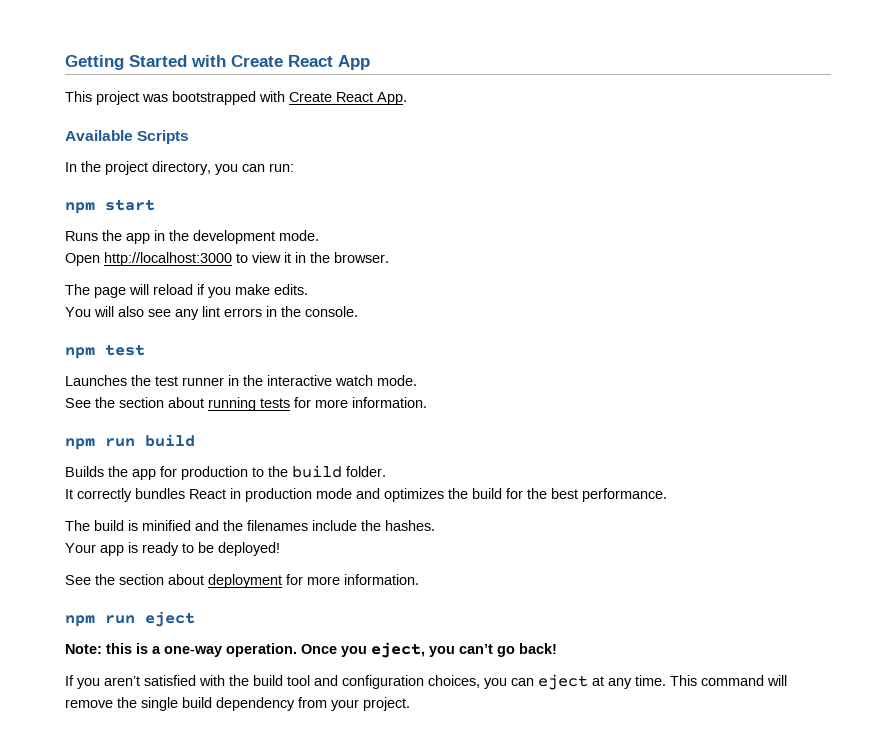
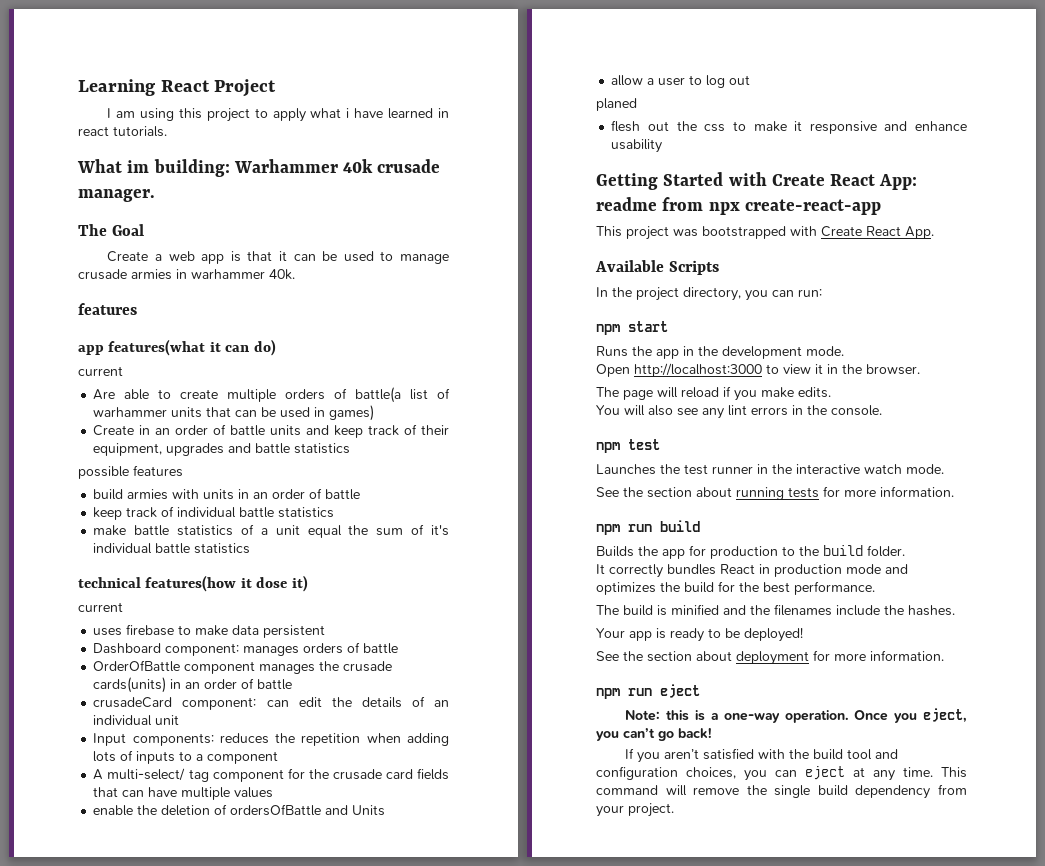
(65, 62) none -> [78,79,277,97] [107,108,449,122] [78,126,167,137] [77,159,441,177] [78,189,155,202] [78,224,144,236] [107,251,449,264] [78,269,295,280] [78,303,137,315] [78,339,276,356] [78,366,123,376] [93,387,451,403] [93,405,375,421] [93,424,449,438] [93,443,351,456] [78,465,183,479] [93,488,361,500] [93,506,335,520] [93,524,450,538] [93,543,251,554] [78,575,308,592] [78,602,123,612] [93,624,326,638] [93,642,399,656] [93,660,393,674] [93,677,293,693] [93,696,449,710] [93,715,180,726] [93,733,449,746] [93,750,279,764] [93,768,449,782] [93,787,274,800] [93,804,386,816] [611,75,751,88] [596,98,637,111] [611,120,967,134] [611,139,663,153] Learning React Project // I am using this project to apply what i have learned in react tutorials. // What im building: Warhammer 40k crusade manager. // The Goal // Create a web app is that it can be used to manage crusade armies in warhammer 40k. // features // app features(what it can do) // current // Are able to create multiple orders of battle(a list of warhammer units that can be used in games) // Create in an order of battle units and keep track of their equipment, upgrades and battle statistics // possible features // build armies with units in an order of battle // keep track of individual battle statistics // make battle statistics of a unit equal the sum of it's individual battle statistics // technical features(how it dose it) // current // uses firebase to make data persistent // Dashboard component: manages orders of battle // OrderOfBattle component manages the crusade cards(units) in an order of battle // crusadeCard component: can edit the details of an individual unit // Input components: reduces the repetition when adding lots of inputs to a component // A multi-select/ tag component for the crusade card fields that can have multiple values // enable the deletion of ordersOfBattle and Units // allow a user to log out // planed // flesh out the css to make it responsive and enhance usability //
[338,55,370,70] App -> [879,174,918,190] [596,197,881,215] App: readme from npx create-react-app

